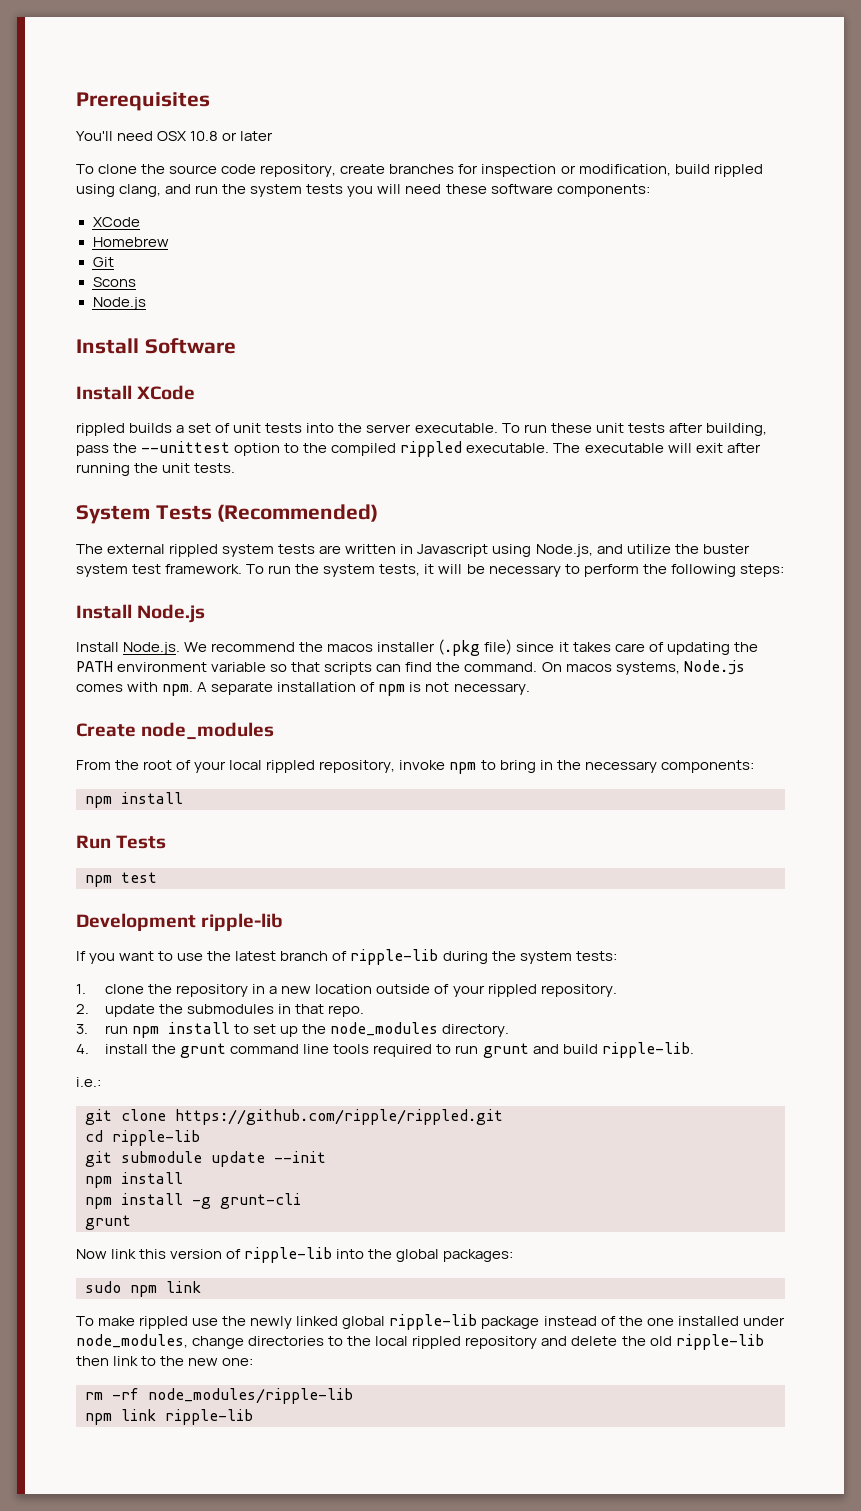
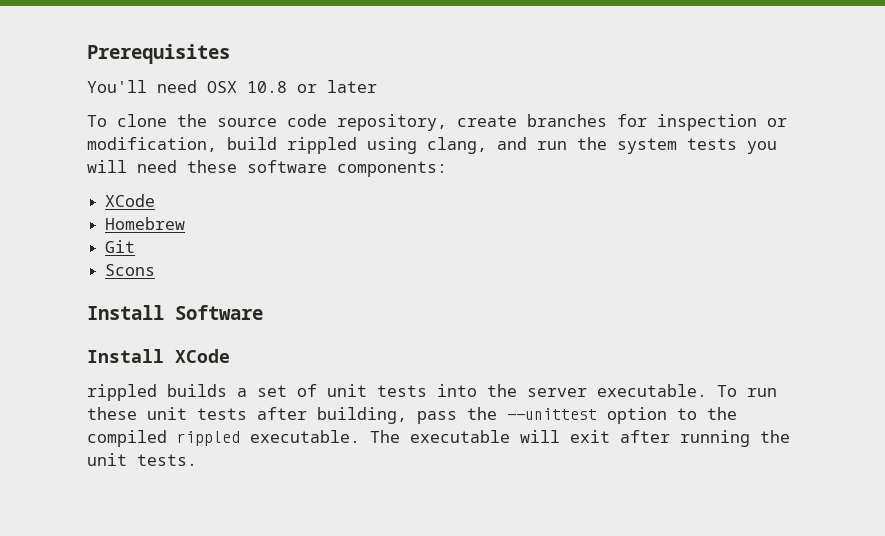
[92,297,146,310] // Node.js -> (156, 270) none
[76,504,379,524] [76,544,750,557] [76,564,784,577] [76,604,206,623] [76,639,758,656] [76,660,745,675] [76,682,530,696] [76,722,275,740] [76,760,754,774] [85,792,183,808] [76,835,167,849] [85,872,157,887] [76,913,284,931] [76,949,617,965] [76,984,617,997] [76,1004,365,1017] [76,1022,510,1038] [76,1042,694,1058] [76,1077,101,1087] [85,1109,503,1125] [85,1130,200,1146] [85,1151,326,1167] [85,1172,183,1188] [85,1193,301,1209] [85,1215,131,1230] [76,1247,514,1263] [85,1281,201,1297] [76,1314,785,1330] [76,1334,764,1350] [76,1356,254,1366] [85,1388,353,1404] [85,1409,253,1425] // System Tests (Recommended) // The external rippled system tests are written in Javascript using Node.js, and utilize the buster system test framework. To run the system tests, it will be necessary to perform the following steps: // Install Node.js // Install Node.js. We recommend the macos installer (.pkg file) since it takes care of updating the PATH environment variable so that scripts can find the command. On macos systems, Node.js comes with npm. A separate installation of npm is not necessary. // Create node_modules // From the root of your local rippled repository, invoke npm to bring in the necessary components: // npm install // Run Tests // npm test // Development ripple-lib // If you want to use the latest branch of ripple-lib during the system tests: // 1. clone the repository in a new location outside of your rippled repository. // 2. update the submodules in that repo. // 3. run npm install to set up the node_modules directory. // 4. install the grunt command line tools required to run grunt and build ripple-lib. // i.e.: // git clone https://github.com/ripple/rippled.git // cd ripple-lib // git submodule update --init // npm install // npm install -g grunt-cli // grunt // Now link this version of ripple-lib into the global packages: // sudo npm link // To make rippled use the newly linked global ripple-lib package instead of the one installed under node_modules, change directories to the local rippled repository and delete the old ripple-lib then link to the new one: // rm -rf node_modules/ripple-lib // npm link ripple-lib -> (197, 460) none

